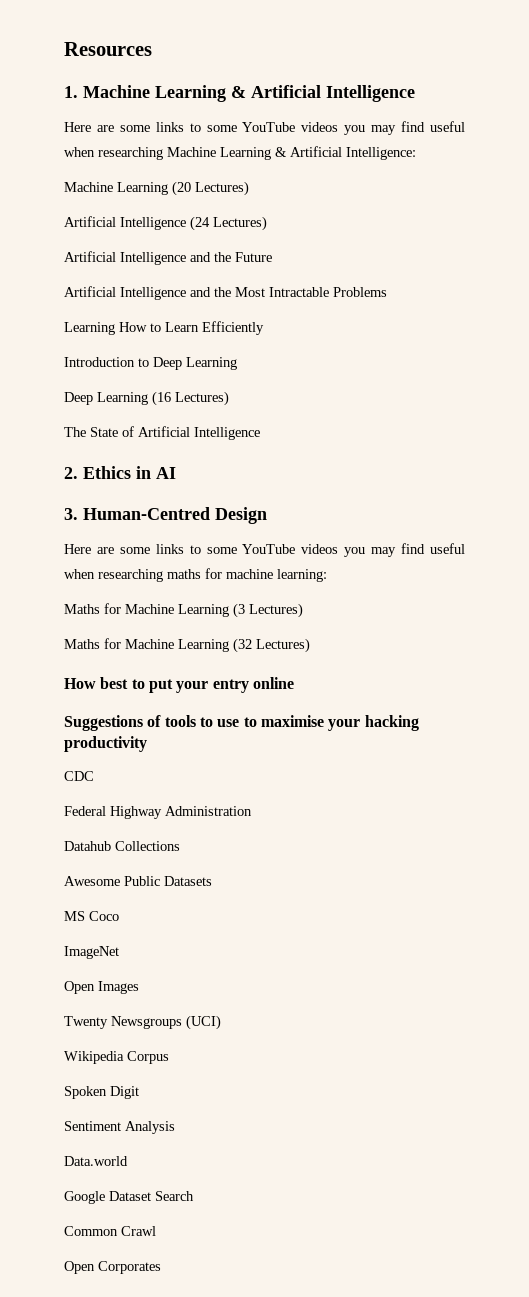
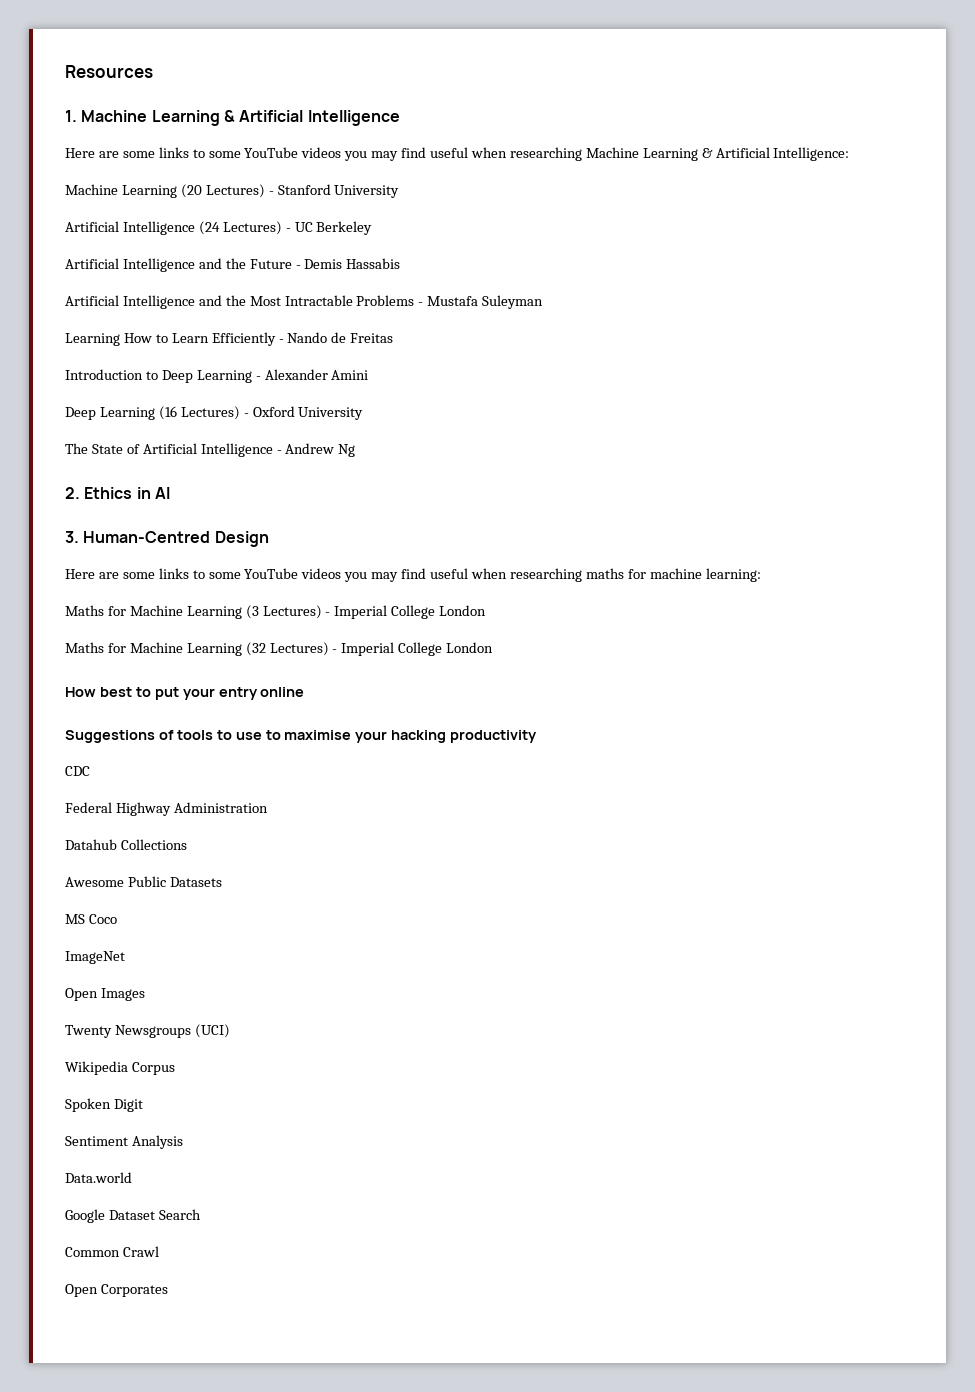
(249, 188) none -> [268,184,400,198] - Stanford University
(267, 223) none -> [285,221,373,235] - UC Berkeley
(272, 257) none -> [295,258,401,269] - Demis Hassabis
(387, 292) none -> [418,295,544,309] - Mustafa Suleyman
(264, 328) none -> [278,332,394,343] - Nando de Freitas
(237, 363) none -> [255,369,369,380] - Alexander Amini
(229, 398) none -> [243,406,364,420] - Oxford University
(260, 433) none -> [276,443,356,457] - Andrew Ng
(303, 610) none -> [325,605,487,619] - Imperial College London
(310, 645) none -> [332,642,494,656] - Imperial College London

